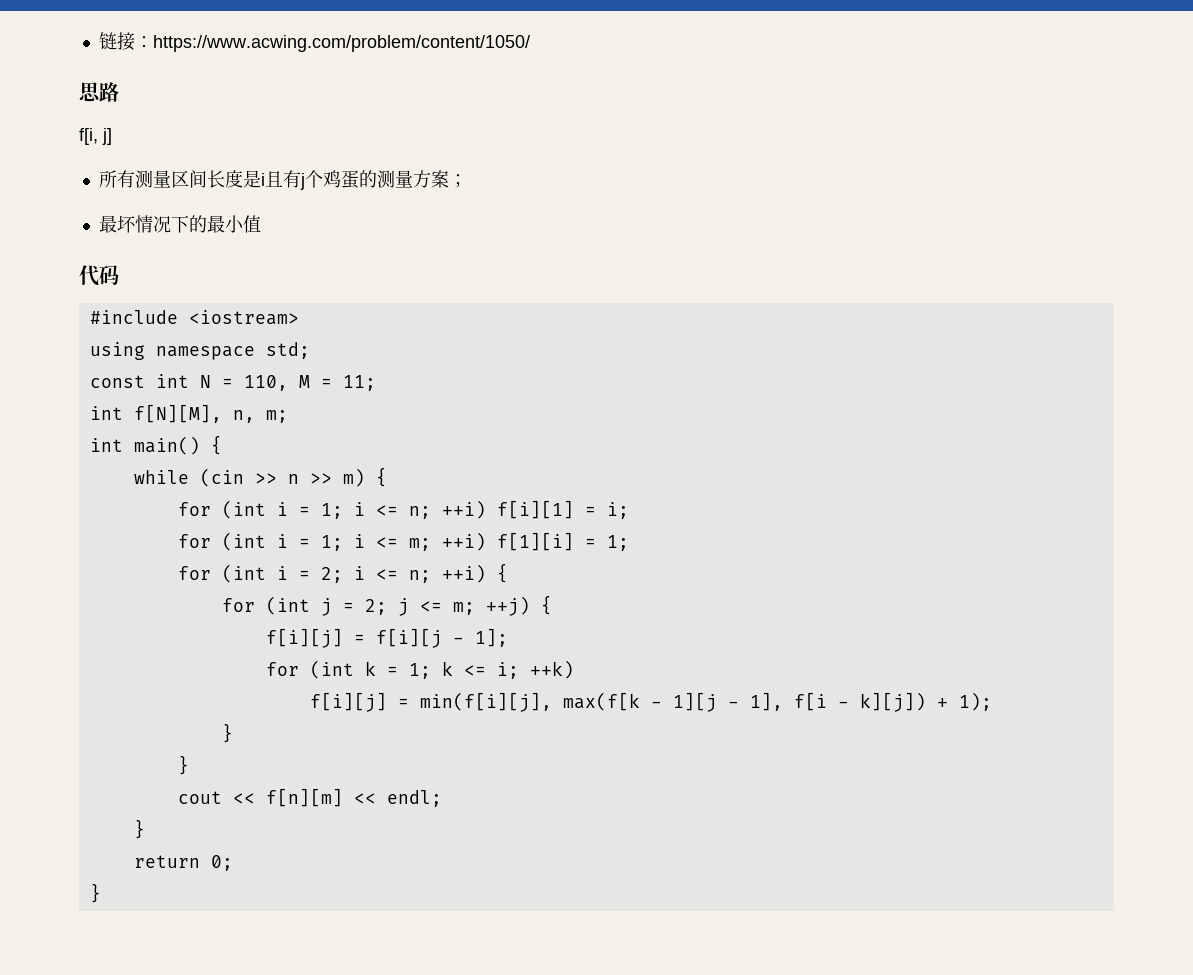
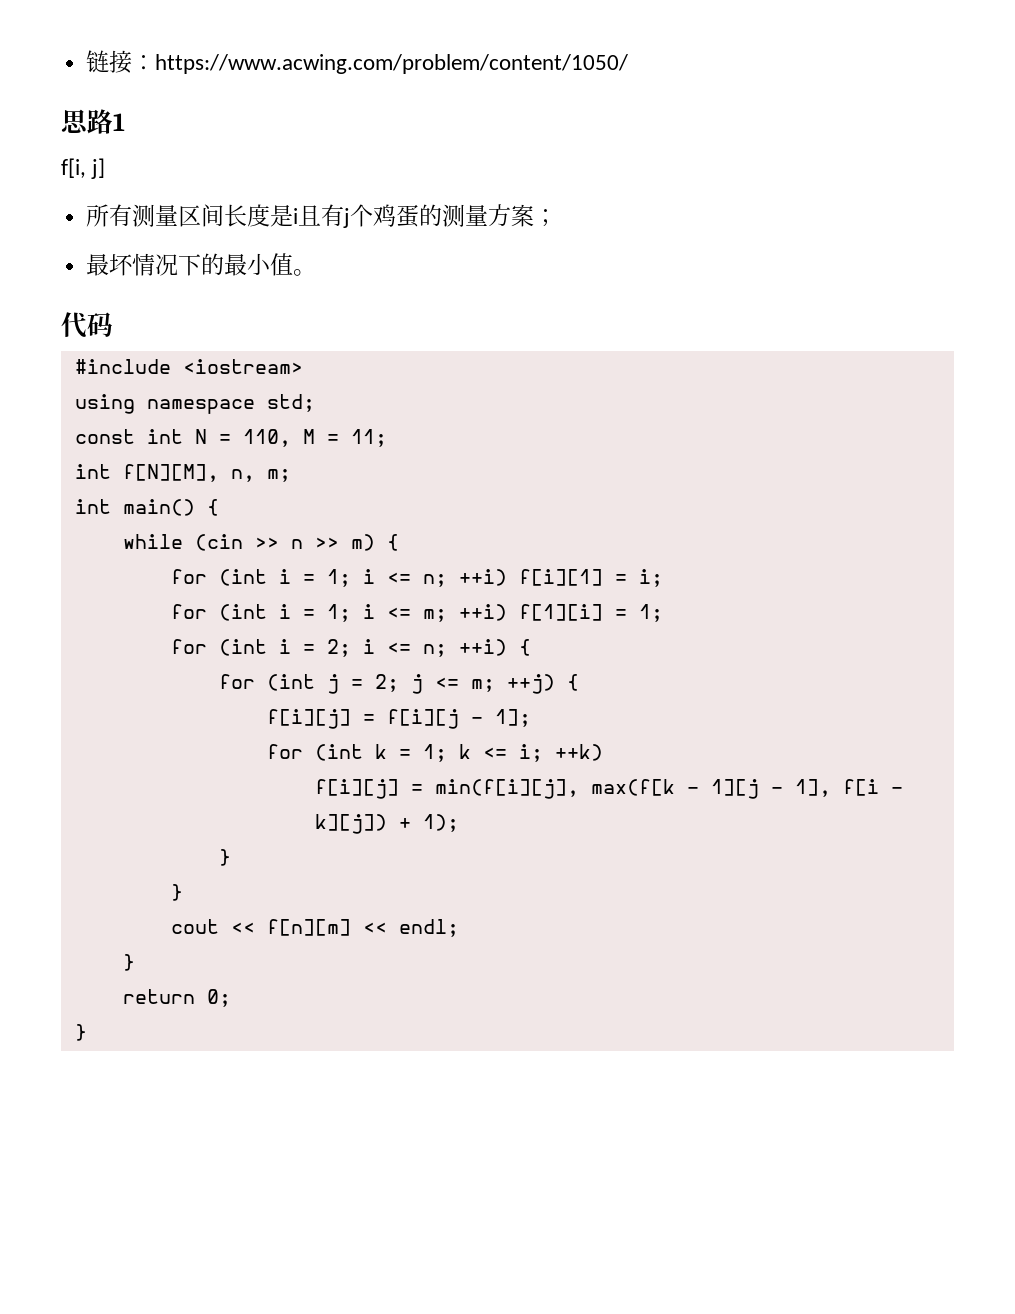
(119, 92) none -> [113,113,125,131] 1
(261, 224) none -> [293,269,317,276] 。

